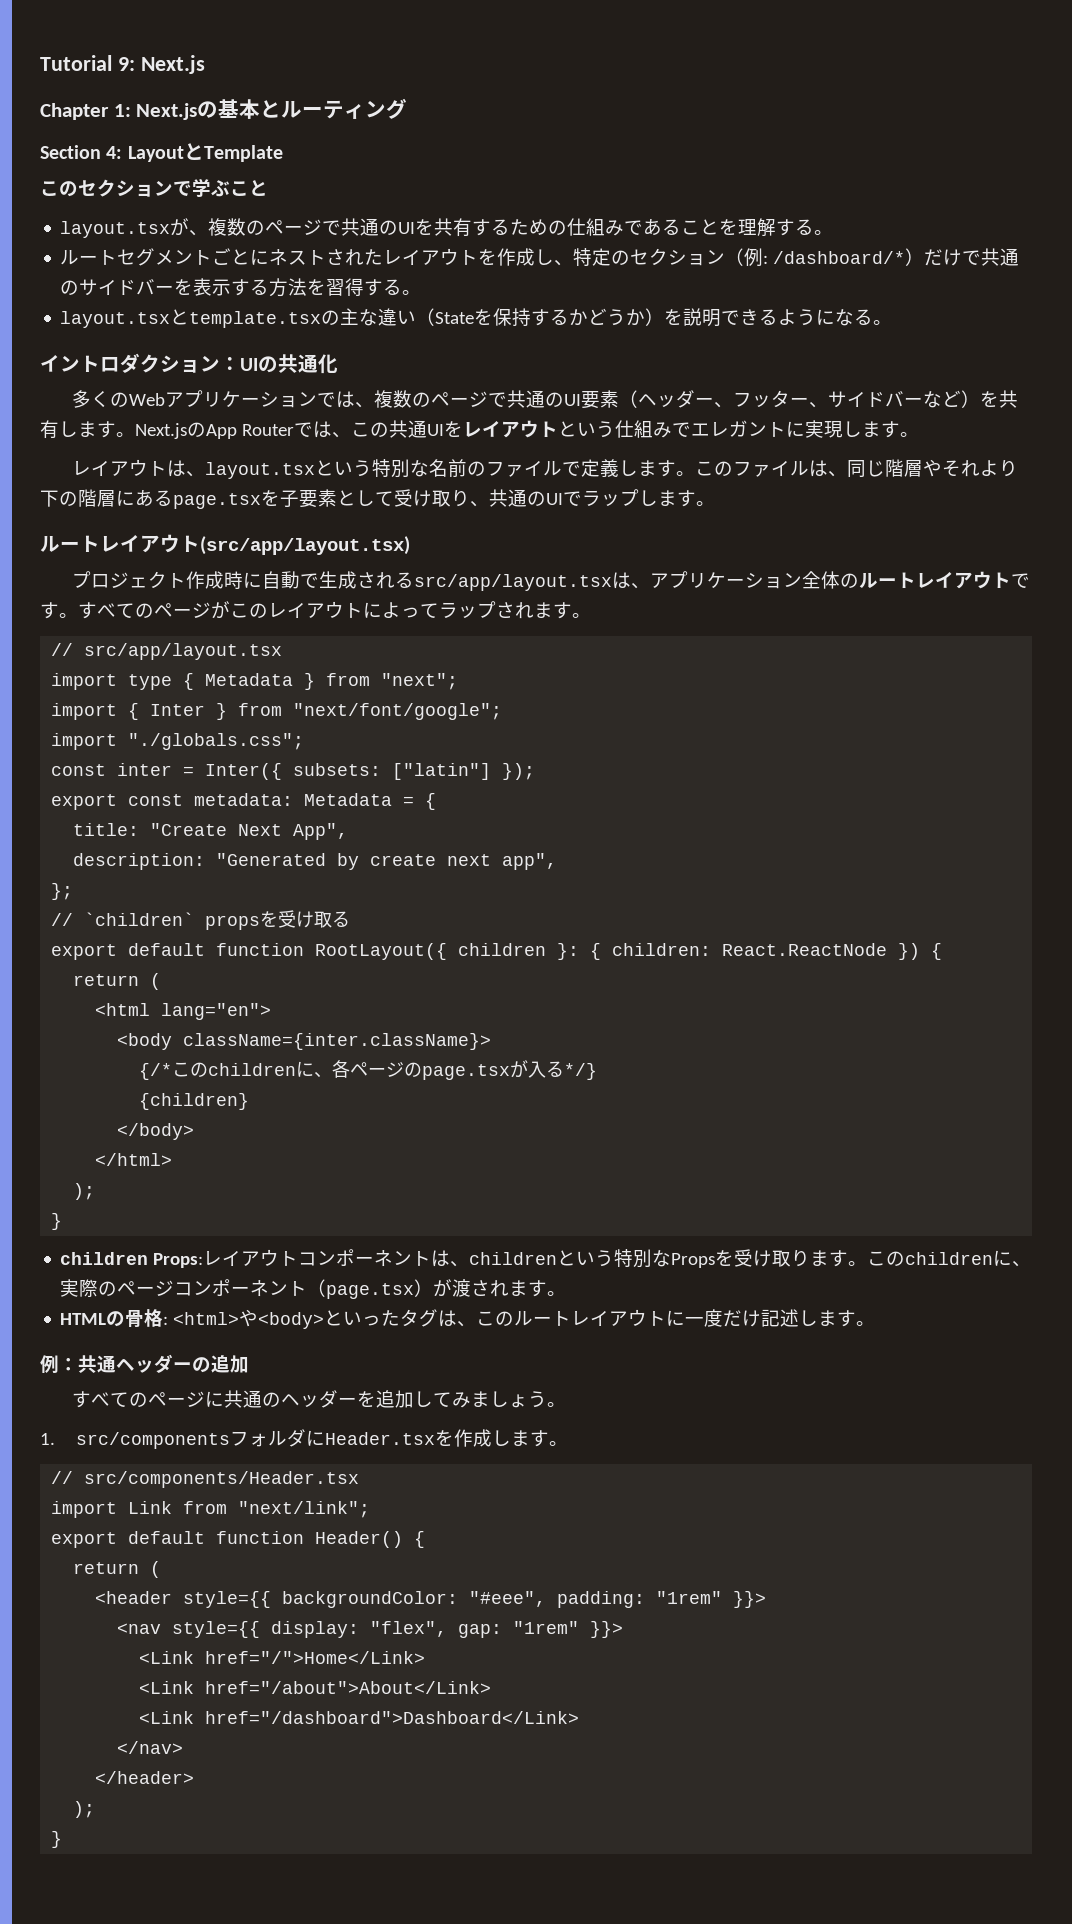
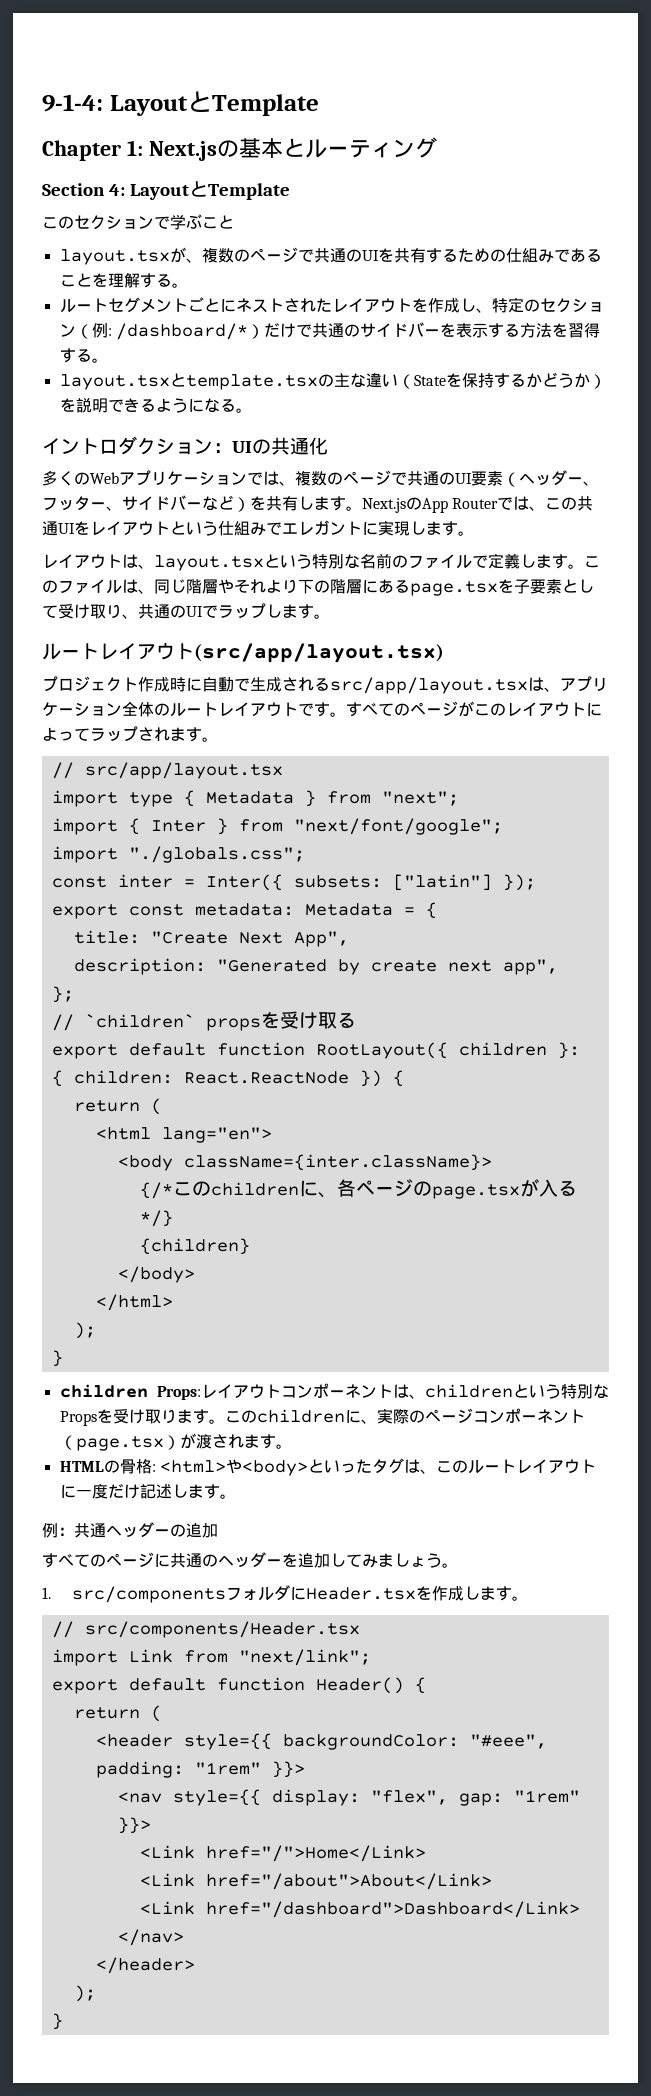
[40,55,205,74] Tutorial 9: Next.js -> [42,91,319,116] 9-1-4: LayoutとTemplate

